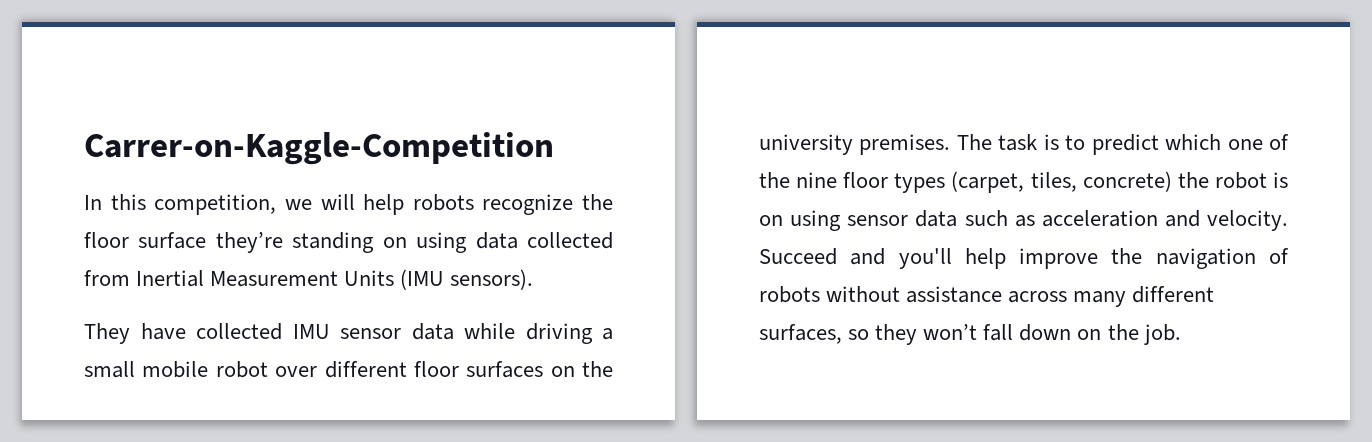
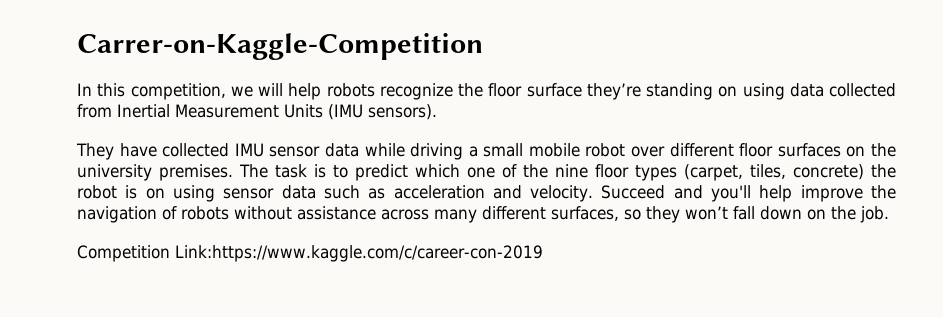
(1181, 334) none -> [77,245,543,262] // Competition Link:https://www.kaggle.com/c/career-con-2019

